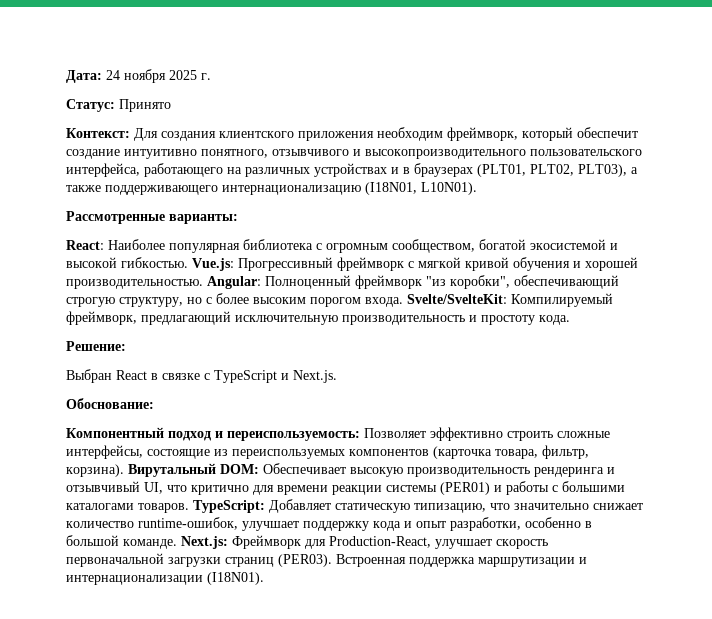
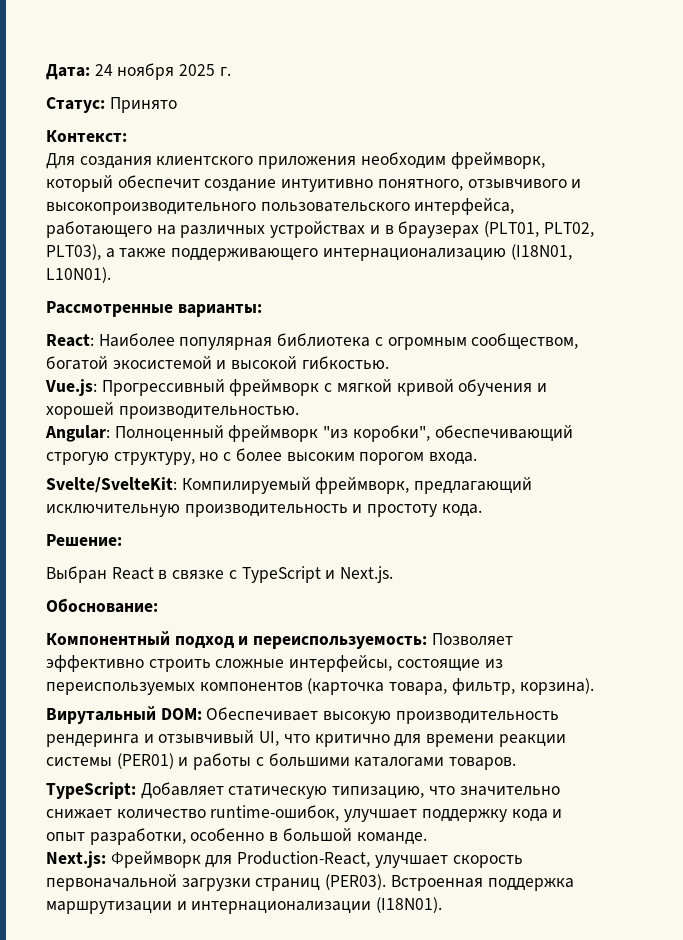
(130, 133) none -> (127, 136) //
(188, 262) none -> (389, 363) //
(203, 284) none -> (299, 412) //
(403, 302) none -> (478, 458) //
(124, 470) none -> (594, 686) //
(189, 508) none -> (517, 763) //
(177, 544) none -> (427, 838) //

